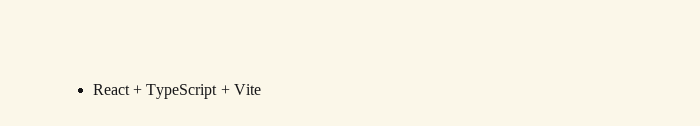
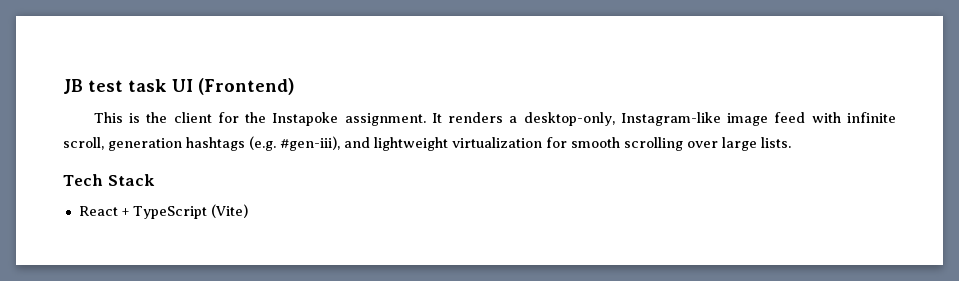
(92, 89) none -> [63,78,295,95] [93,112,897,126] [63,136,791,151] [63,174,155,186] JB test task UI (Frontend) // This is the client for the Instapoke assignment. It renders a desktop-only, Instagram-like image feed with infinite scroll, generation hashtags (e.g. #gen-iii), and lightweight virtualization for smooth scrolling over large lists. // Tech Stack //
[220,84,261,95] + Vite -> [210,204,248,218] (Vite)

